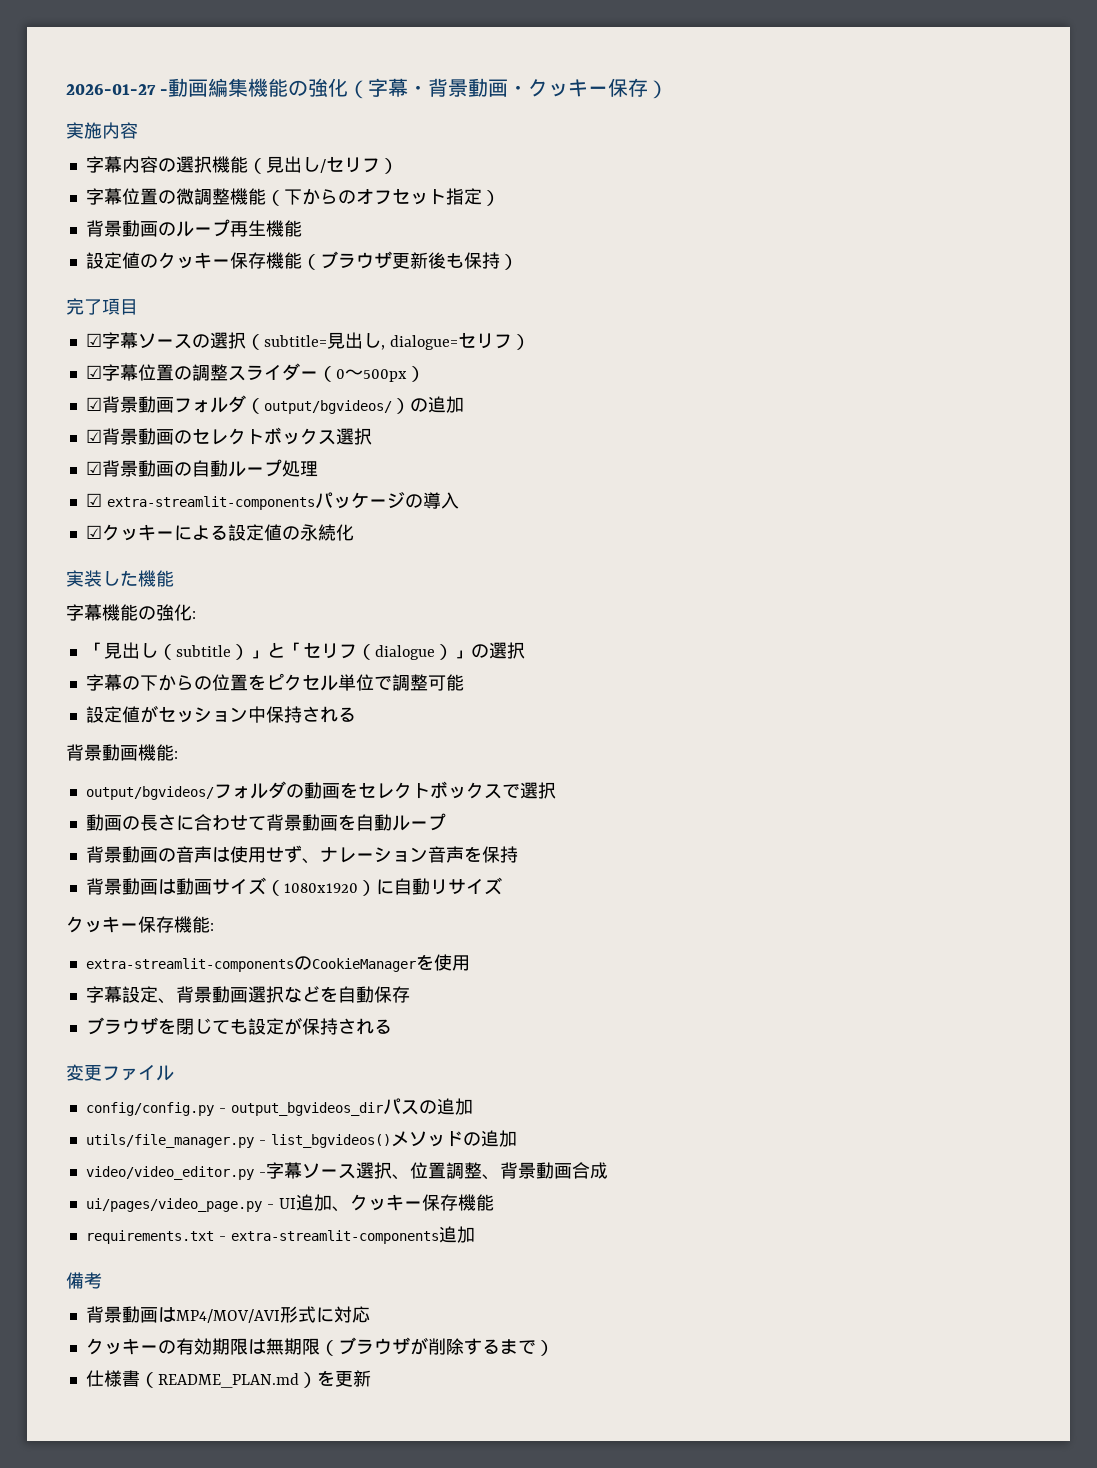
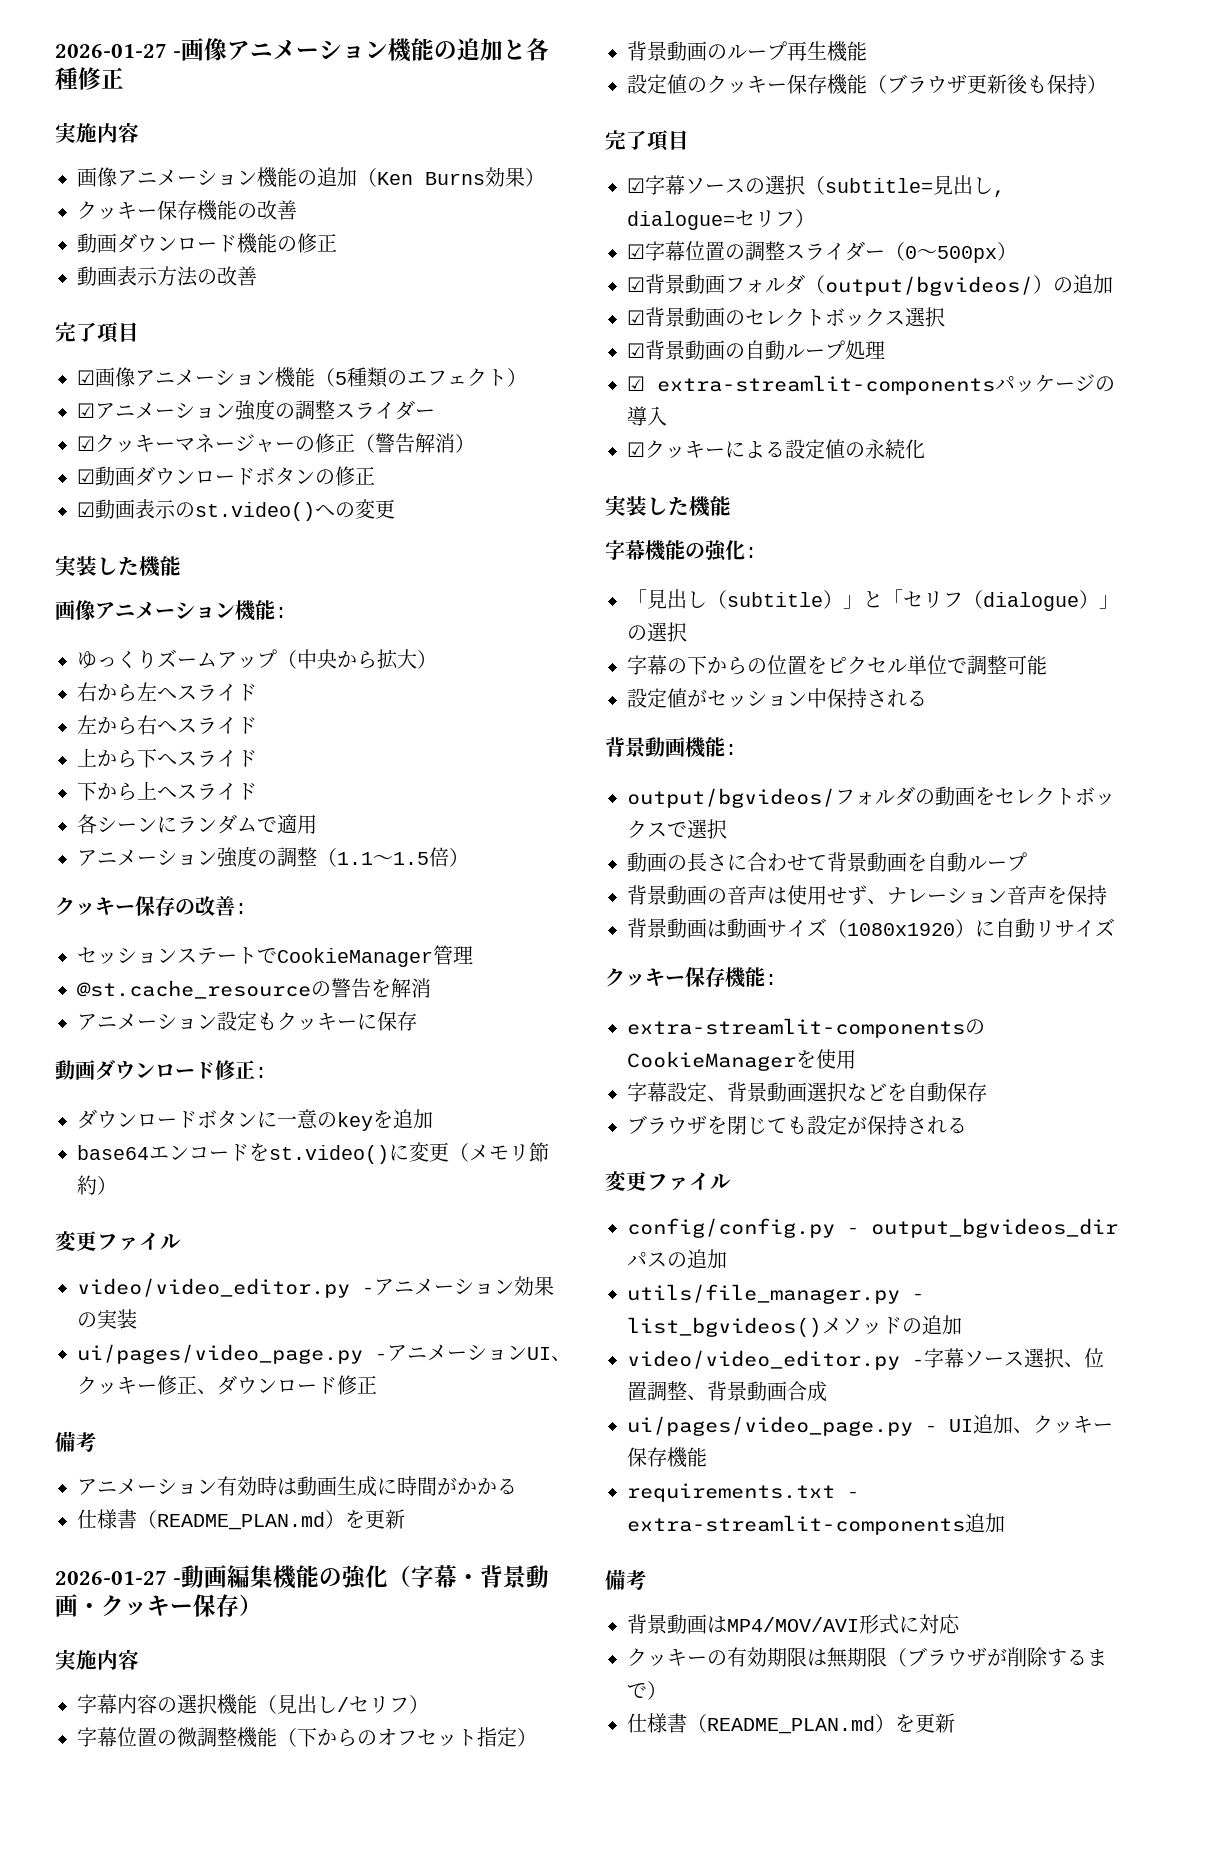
[66,84,169,95] 2026-01-27 - -> [55,38,550,62] [55,67,124,90] [55,122,139,143] [77,167,545,188] [77,200,297,221] [77,233,337,254] [77,266,257,287] [55,322,139,343] [77,367,527,388] [77,399,435,421] [77,433,475,453] [77,466,375,486] [77,499,395,521] [55,555,181,577] [55,600,287,621] [77,649,437,670] [77,682,257,702] [77,715,257,735] [77,748,257,768] [77,781,257,801] [77,814,317,834] [77,846,469,868] [55,896,247,916] [77,945,473,967] [77,978,431,999] [77,1011,417,1031] [55,1060,267,1080] [77,1109,433,1131] [77,1142,549,1164] [77,1175,117,1195] [55,1231,181,1251] [77,1276,554,1298] [77,1309,137,1329] [77,1344,571,1364] [77,1375,377,1395] [55,1431,97,1452] [77,1476,517,1497] [77,1509,405,1530] [55,1570,182,1585] 2026-01-27 -画像アニメーション機能の追加と各種修正 // 実施内容 // 画像アニメーション機能の追加（Ken Burns効果） // クッキー保存機能の改善 // 動画ダウンロード機能の修正 // 動画表示方法の改善 // 完了項目 // ☑画像アニメーション機能（5種類のエフェクト） // ☑アニメーション強度の調整スライダー // ☑クッキーマネージャーの修正（警告解消） // ☑動画ダウンロードボタンの修正 // ☑動画表示のst.video()への変更 // 実装した機能 // 画像アニメーション機能: // ゆっくりズームアップ（中央から拡大） // 右から左へスライド // 左から右へスライド // 上から下へスライド // 下から上へスライド // 各シーンにランダムで適用 // アニメーション強度の調整（1.1〜1.5倍） // クッキー保存の改善: // セッションステートでCookieManager管理 // @st.cache_resourceの警告を解消 // アニメーション設定もクッキーに保存 // 動画ダウンロード修正: // ダウンロードボタンに一意のkeyを追加 // base64エンコードをst.video()に変更（メモリ節約） // 変更ファイル // video/video_editor.py -アニメーション効果の実装 // ui/pages/video_page.py -アニメーションUI、クッキー修正、ダウンロード修正 // 備考 // アニメーション有効時は動画生成に時間がかかる // 仕様書（README_PLAN.md）を更新 // 2026-01-27 -

